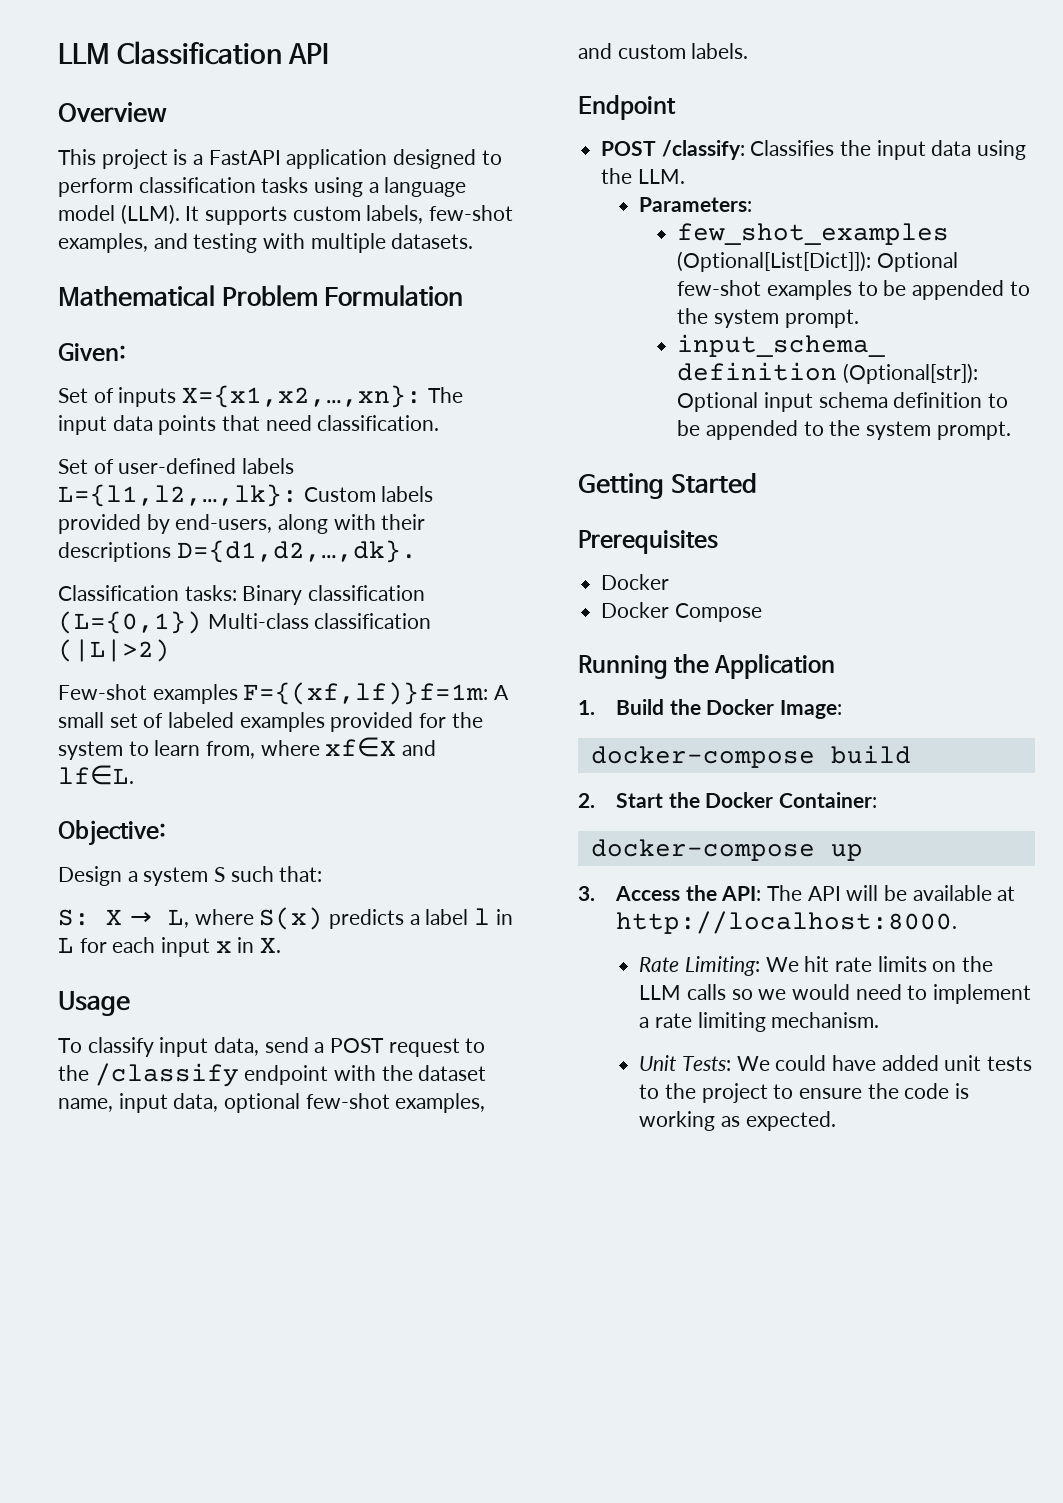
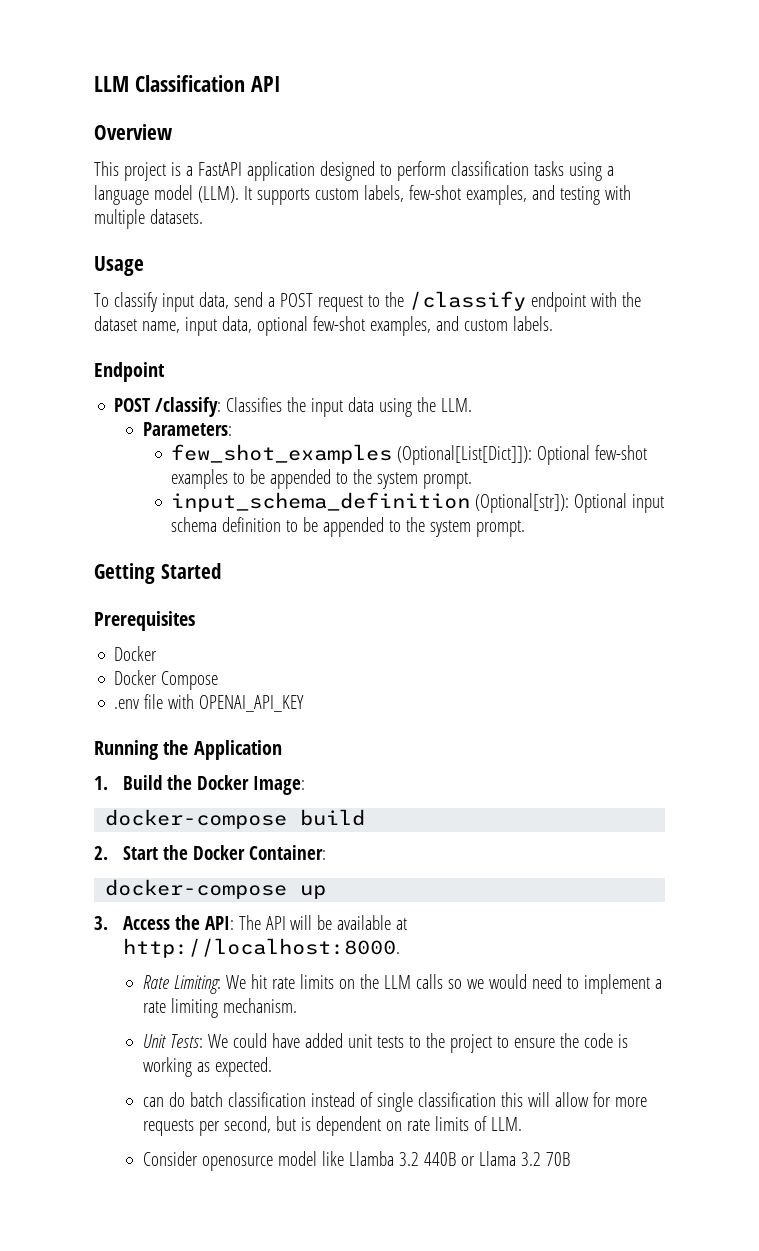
[58,285,464,307] [58,343,126,362] [58,385,463,408] [58,415,440,435] [58,458,295,474] [58,484,434,507] [58,514,426,534] [58,540,417,563] [58,585,426,605] [58,611,432,634] [58,639,170,662] [58,682,510,705] [58,712,483,732] [58,737,437,760] [58,765,134,785] [58,820,166,846] [58,866,323,886] [58,907,513,930] [58,937,282,957] // Mathematical Problem Formulation // Given: // Set of inputs X={x1,x2,…,xn}: The input data points that need classification. // Set of user-defined labels L={l1,l2,…,lk}: Custom labels provided by end-users, along with their descriptions D={d1,d2,…,dk}. // Classification tasks: Binary classification (L={0,1}) Multi-class classification (|L|>2) // Few-shot examples F={(xf,lf)}f=1m: A small set of labeled examples provided for the system to learn from, where xf∈X and lf∈L. // Objective: // Design a system S such that: // S: X → L, where S(x) predicts a label l in L for each input x in X. -> (203, 216) none
(762, 612) none -> [114,694,305,712] // .env file with OPENAI_API_KEY
(836, 1121) none -> [142,1092,647,1112] [142,1116,522,1136] [142,1151,570,1171] // can do batch classification instead of single classification this will allow for more requests per second, but is dependent on rate limits of LLM. // Consider openosurce model like Llamba 3.2 440B or Llama 3.2 70B

